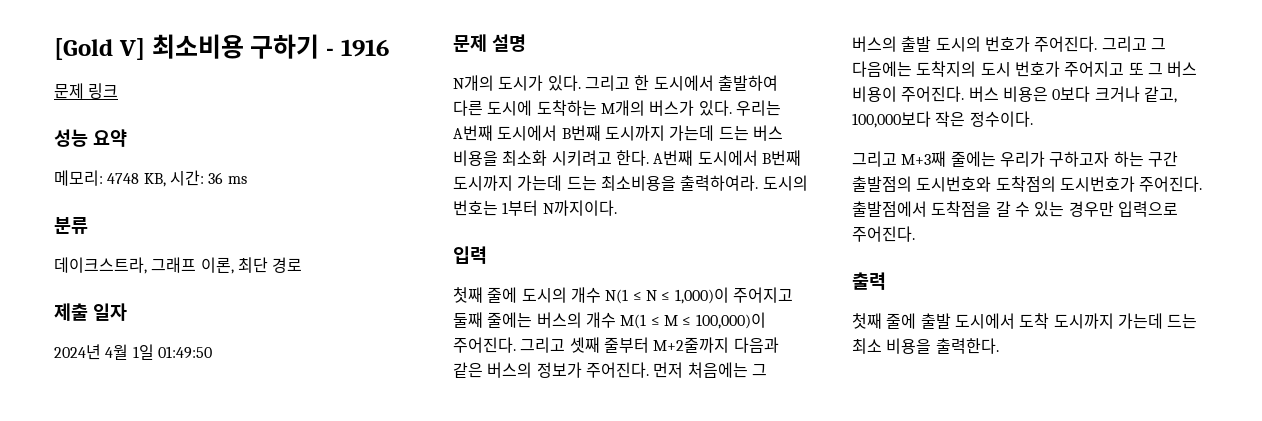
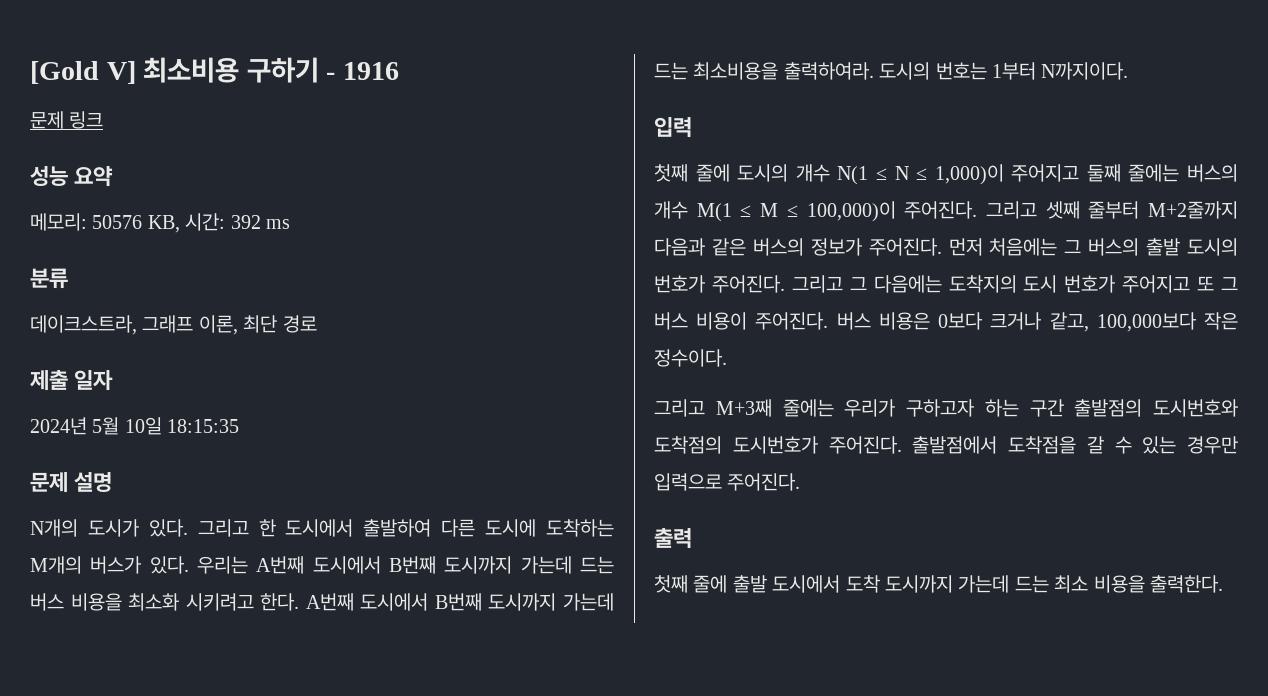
[107,173,140,184] 4748 -> [92,215,143,229] 50576
[208,172,224,184] 36 -> [230,215,261,229] 392
[105,344,212,360] 4월 1일 01:49:50 -> [92,417,240,435] 5월 10일 18:15:35

